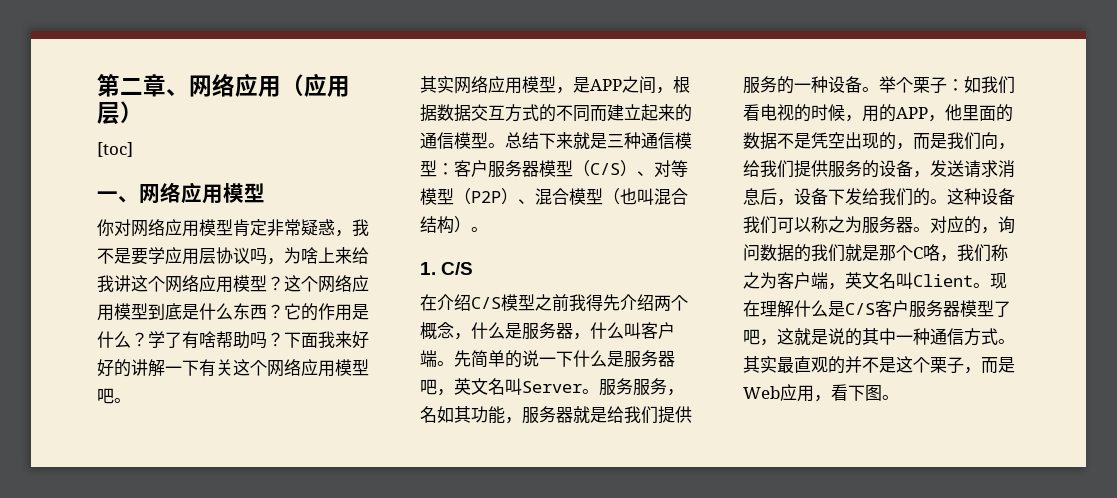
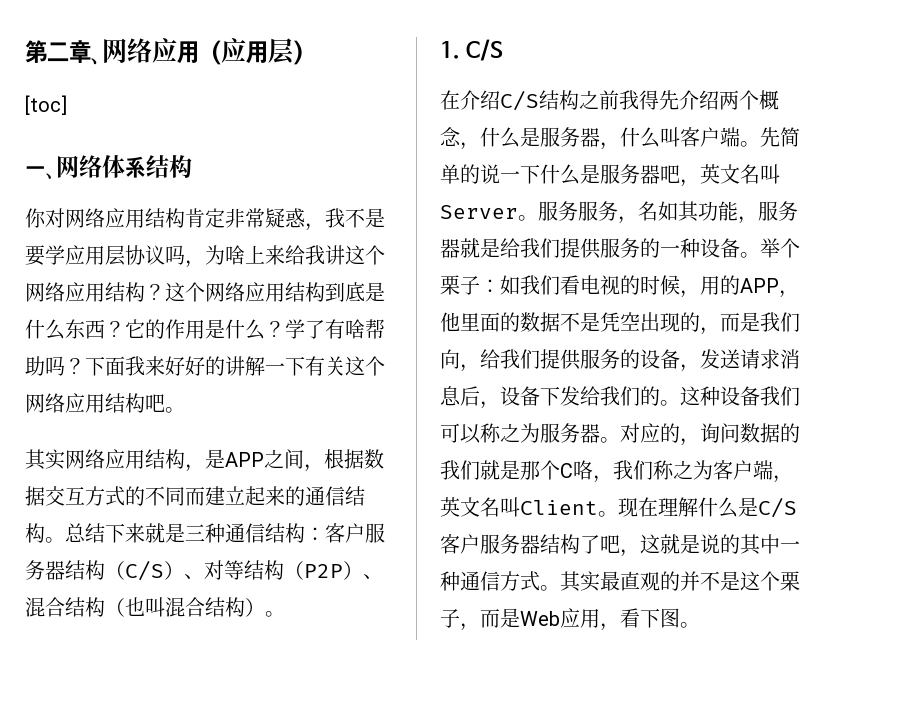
[181,182,265,204] 应用模型 -> [102,155,192,178] 体系结构
[199,219,233,236] 模型 -> [145,208,185,228] 结构
[233,275,267,292] 模型 -> [105,282,145,302] 结构
[114,303,148,320] 模型 -> [285,282,325,302] 结构
[335,359,369,376] 模型 -> [105,393,145,413] 结构
[522,76,556,93] 模型 -> [145,449,185,469] 结构
[454,132,488,149] 模型 -> [345,486,365,506] [25,523,45,543] 结构
[675,132,692,149] [420,160,437,177] 模型 -> [265,523,305,543] 结构
[539,160,573,177] 模型 -> [65,560,105,580] 结构
[420,188,454,205] 模型 -> [244,560,284,580] 结构
[569,188,603,205] 模型 -> [65,597,105,617] 结构
[501,294,535,311] 模型 -> [539,90,579,110] 结构
[960,300,994,317] 模型 -> [540,534,580,554] 结构

